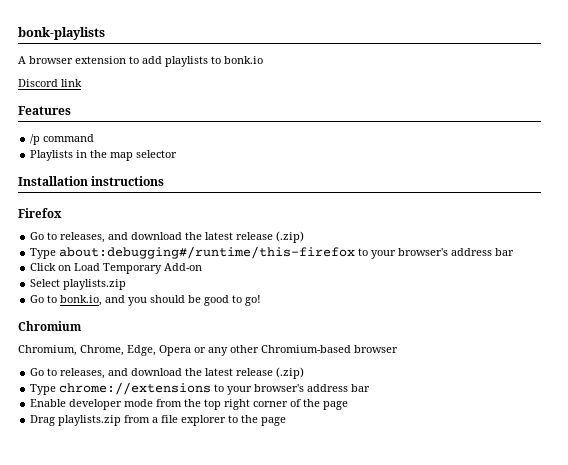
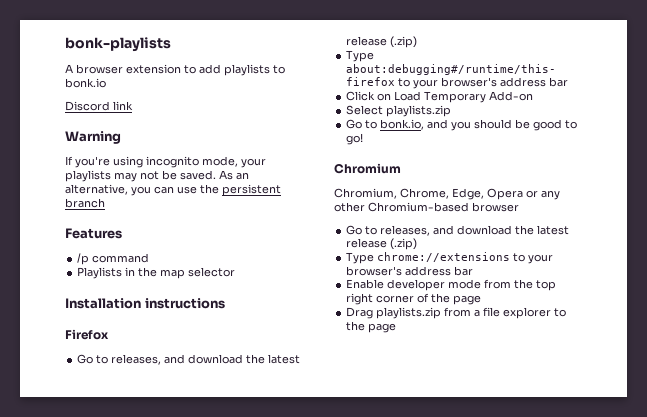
(82, 83) none -> [65,131,121,144] [65,156,266,168] [65,170,249,182] [65,184,281,196] [65,198,105,208] // Warning // If you're using incognito mode, your playlists may not be saved. As an alternative, you can use the persistent branch

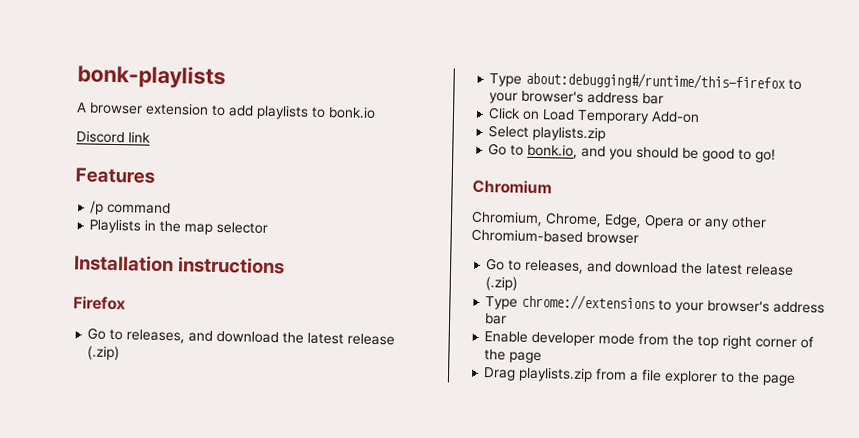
[65,131,121,144] [65,156,266,168] [65,170,249,182] [65,184,281,196] [65,198,105,208] // Warning // If you're using incognito mode, your playlists may not be saved. As an alternative, you can use the persistent branch -> (151, 137) none

